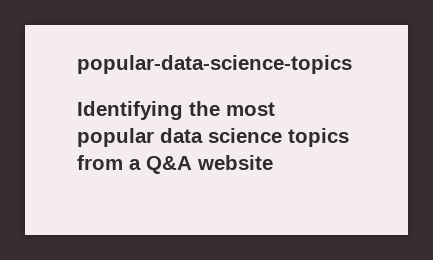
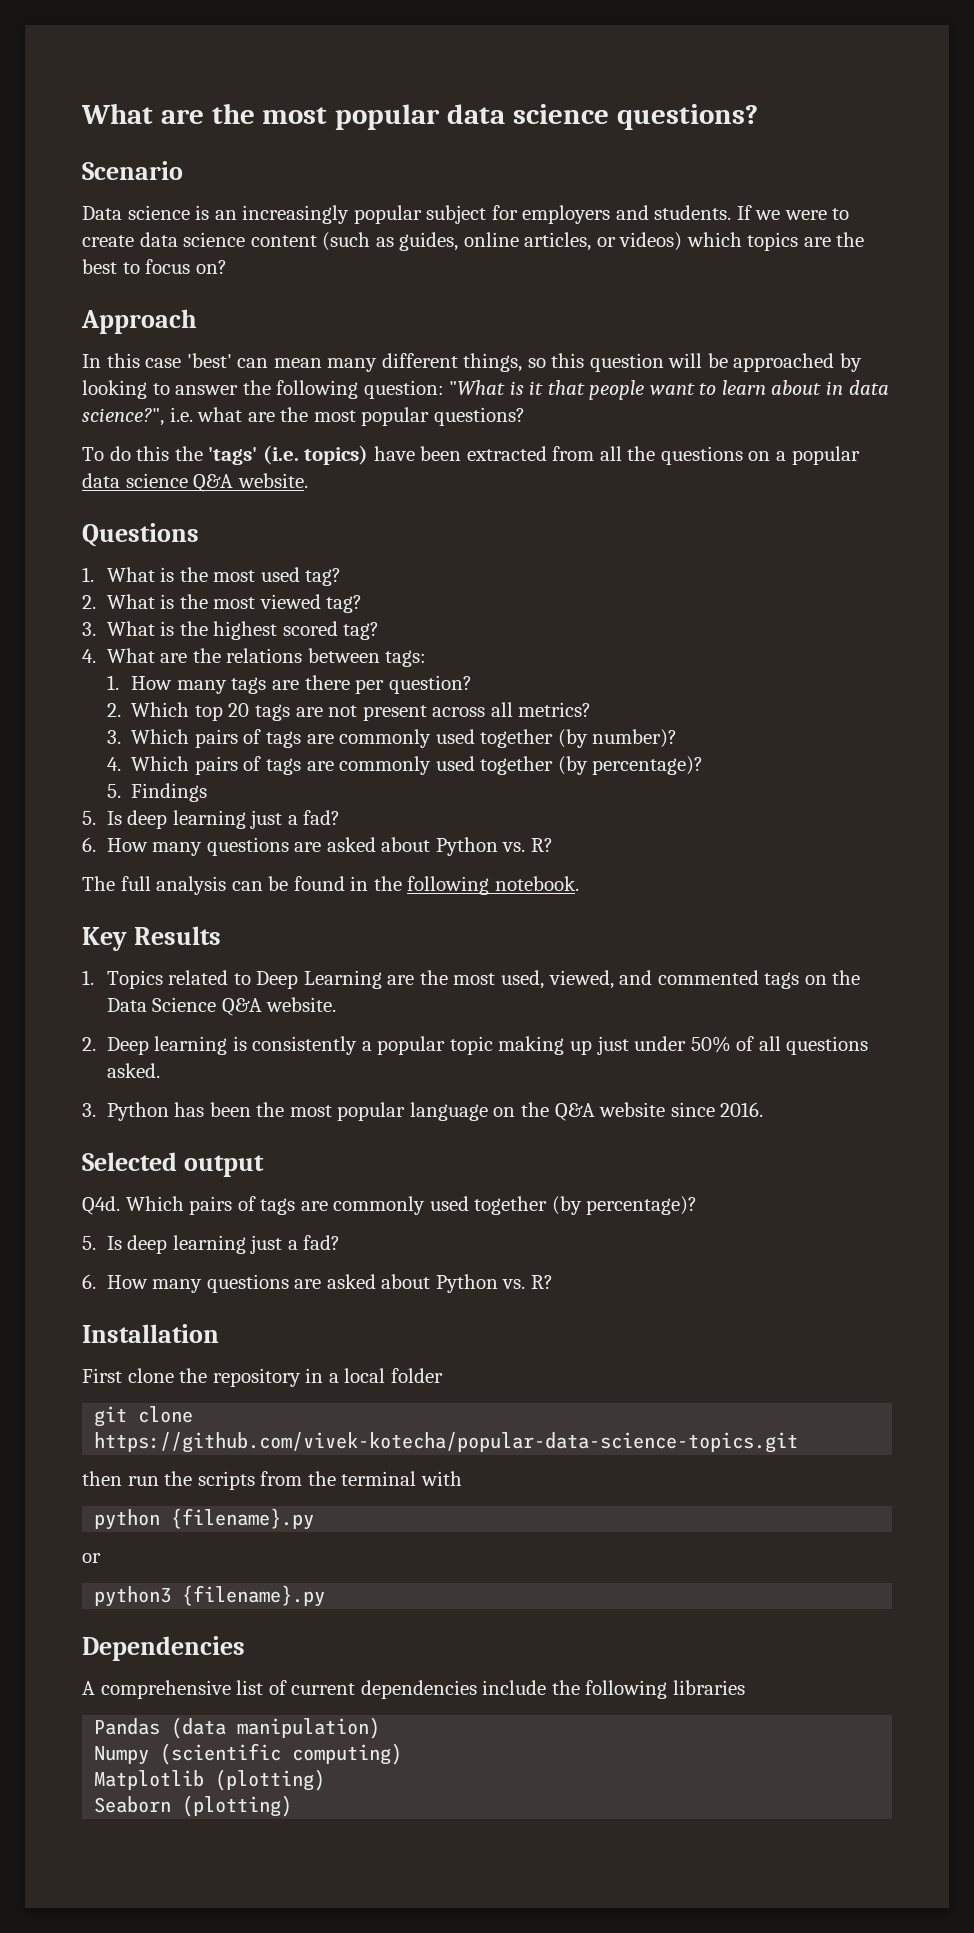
[77,55,352,74] [77,101,183,120] popular-data-science-topics // Identifying -> [81,103,204,124] What are
[288,128,349,147] [77,155,273,174] topics from a Q&A website -> [616,104,758,130] [82,161,183,180] [82,205,850,224] [82,232,865,251] [82,259,227,274] [81,309,197,334] [82,353,863,372] [82,380,889,400] [82,407,525,426] [82,445,860,465] [82,473,308,492] [82,523,199,547] [82,567,342,586] [82,594,363,613] [82,621,380,640] [82,648,427,667] [106,675,472,694] [106,702,592,721] [106,729,678,748] [106,756,704,775] [106,783,208,802] [82,810,341,829] [82,837,553,856] [82,876,579,895] [82,926,221,951] [82,970,861,989] [106,997,337,1016] [82,1036,869,1055] [106,1063,160,1078] [82,1102,764,1121] [82,1152,264,1177] [82,1196,698,1215] [82,1235,341,1254] [82,1274,553,1293] [82,1324,219,1343] [82,1368,443,1387] [94,1406,194,1427] [94,1432,799,1453] [82,1471,462,1490] [94,1508,315,1530] [82,1553,101,1563] [94,1585,326,1607] [82,1636,245,1661] [82,1680,745,1699] [94,1717,381,1739] [94,1743,403,1765] [94,1769,326,1791] [94,1795,293,1817] questions? // Scenario // Data science is an increasingly popular subject for employers and students. If we were to create data science content (such as guides, online articles, or videos) which topics are the best to focus on? // Approach // In this case 'best' can mean many different things, so this question will be approached by looking to answer the following question: "What is it that people want to learn about in data science?", i.e. what are the most popular questions? // To do this the 'tags' (i.e. topics) have been extracted from all the questions on a popular data science Q&A website. // Questions // 1. What is the most used tag? // 2. What is the most viewed tag? // 3. What is the highest scored tag? // 4. What are the relations between tags: // 1. How many tags are there per question? // 2. Which top 20 tags are not present across all metrics? // 3. Which pairs of tags are commonly used together (by number)? // 4. Which pairs of tags are commonly used together (by percentage)? // 5. Findings // 5. Is deep learning just a fad? // 6. How many questions are asked about Python vs. R? // The full analysis can be found in the following notebook. // Key Results // 1. Topics related to Deep Learning are the most used, viewed, and commented tags on the Data Science Q&A website. // 2. Deep learning is consistently a popular topic making up just under 50% of all questions asked. // 3. Python has been the most popular language on the Q&A website since 2016. // Selected output // Q4d. Which pairs of tags are commonly used together (by percentage)? // 5. Is deep learning just a fad? // 6. How many questions are asked about Python vs. R? // Installation // First clone the repository in a local folder // git clone https://github.com/vivek-kotecha/popular-data-science-topics.git // then run the scripts from the terminal with // python {filename}.py // or // python3 {filename}.py // Dependencies // A comprehensive list of current dependencies include the following libraries // Pandas (data manipulation) // Numpy (scientific computing) // Matplotlib (plotting) // Seaborn (plotting)

